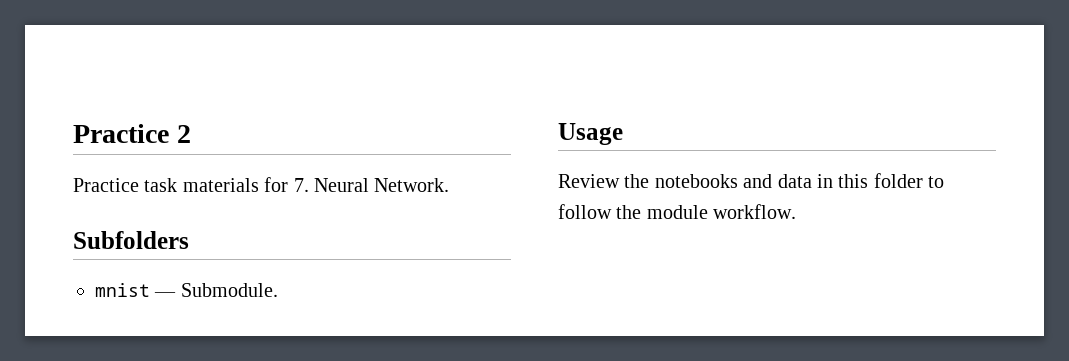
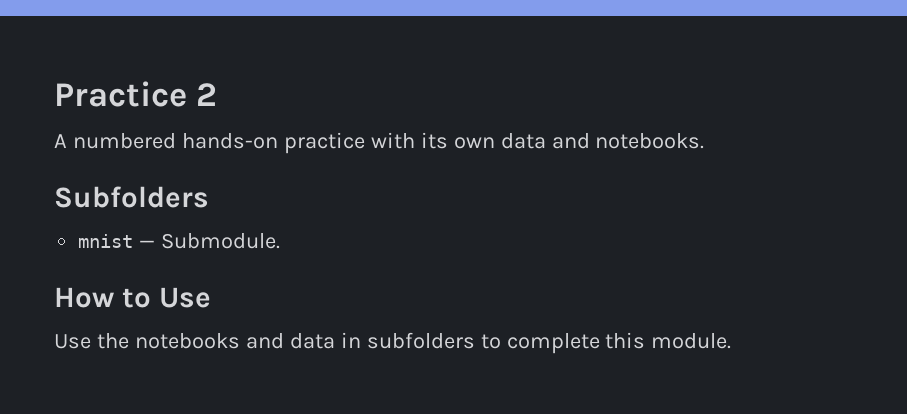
[73,177,450,192] Practice task materials for 7. Neural Network. -> [54,132,705,154] A numbered hands-on practice with its own data and notebooks.
[558,123,623,145] [558,174,620,188] Usage // Review -> [54,287,211,308] [54,334,91,349] How to Use // Use
[838,173,945,188] [558,204,797,219] this folder to follow the module workflow. -> [366,332,732,354] subfolders to complete this module.

